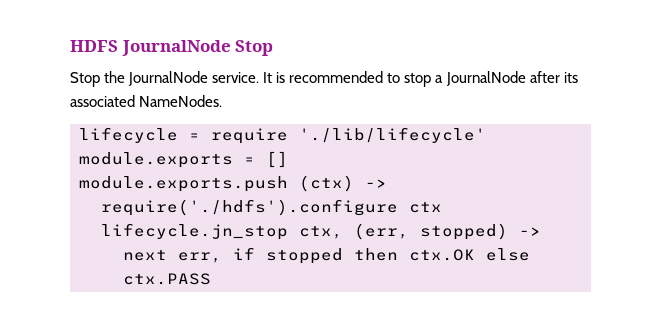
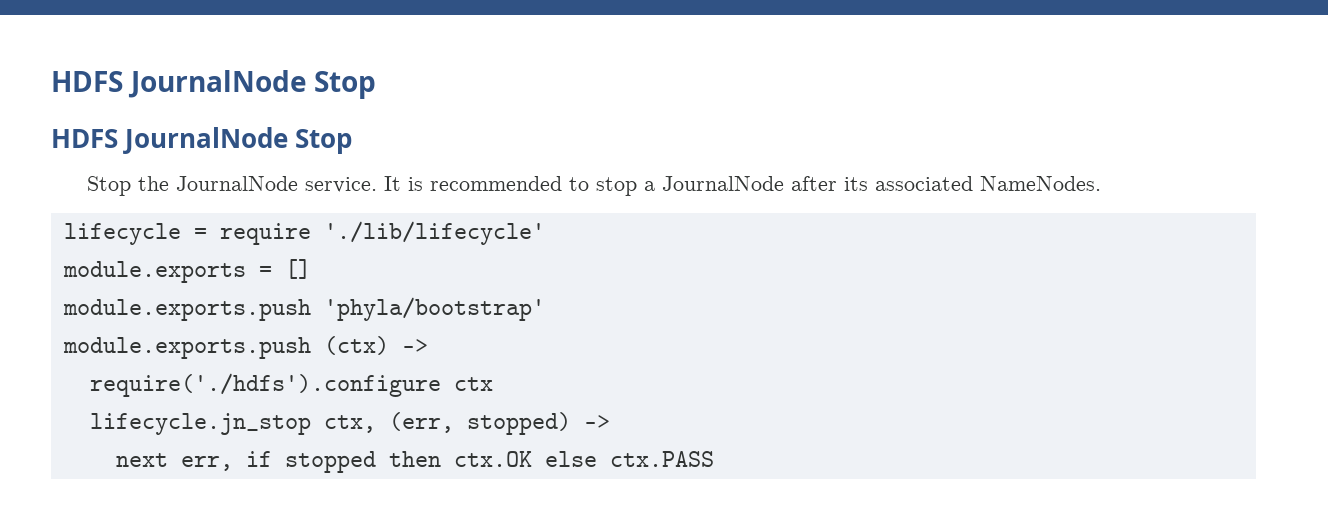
[70,40,274,56] HDFS JournalNode Stop -> [51,70,377,99] [51,127,353,154] HDFS JournalNode Stop // HDFS JournalNode Stop
(288, 159) none -> [62,297,545,321] // module.exports.push 'phyla/bootstrap'

